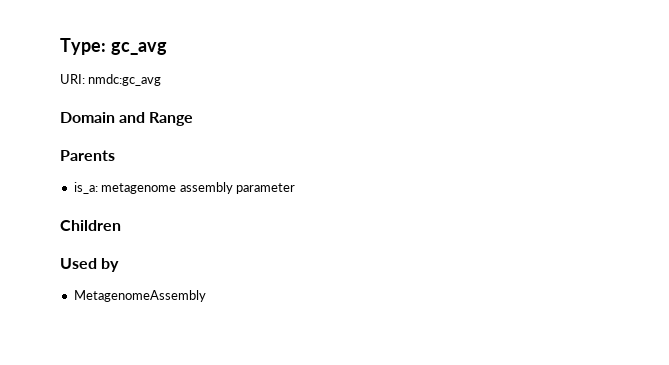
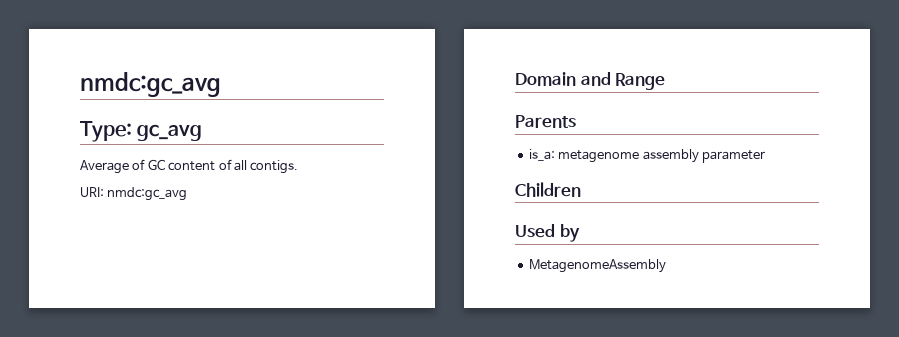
(60, 46) none -> [80,72,221,97] nmdc:gc_avg //
(167, 48) none -> [80,159,299,174] // Average of GC content of all contigs.

